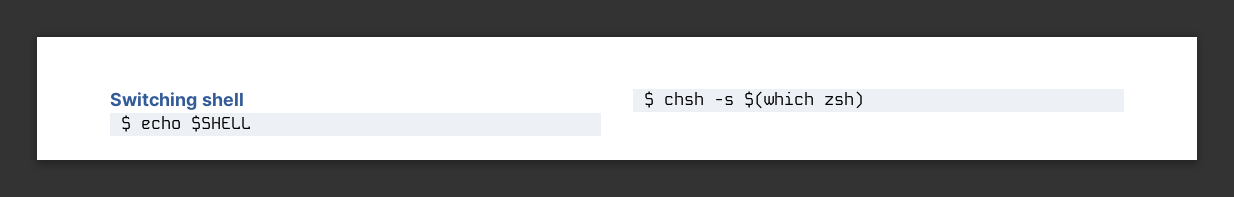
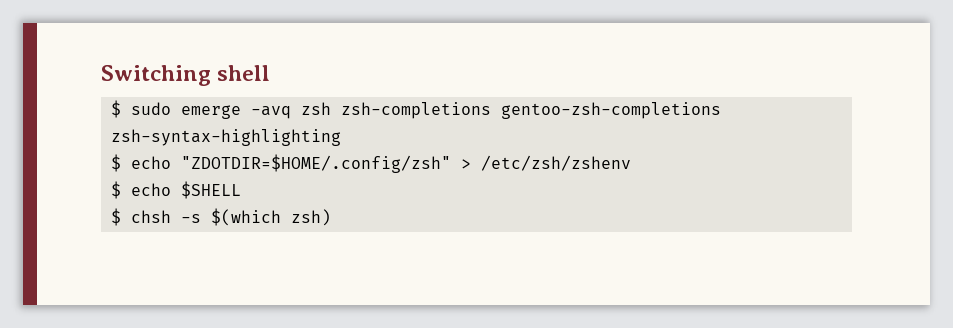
(244, 99) none -> [110,100,721,119] [110,129,341,146] [110,154,631,173] // $ sudo emerge -avq zsh zsh-completions gentoo-zsh-completions zsh-syntax-highlighting // $ echo "ZDOTDIR=$HOME/.config/zsh" > /etc/zsh/zshenv

